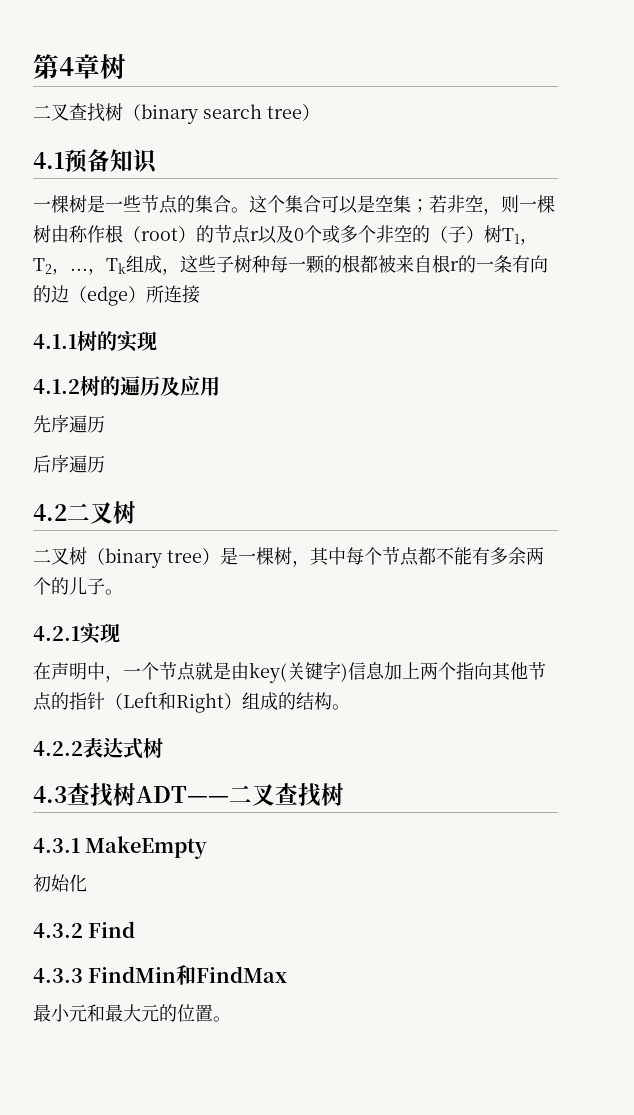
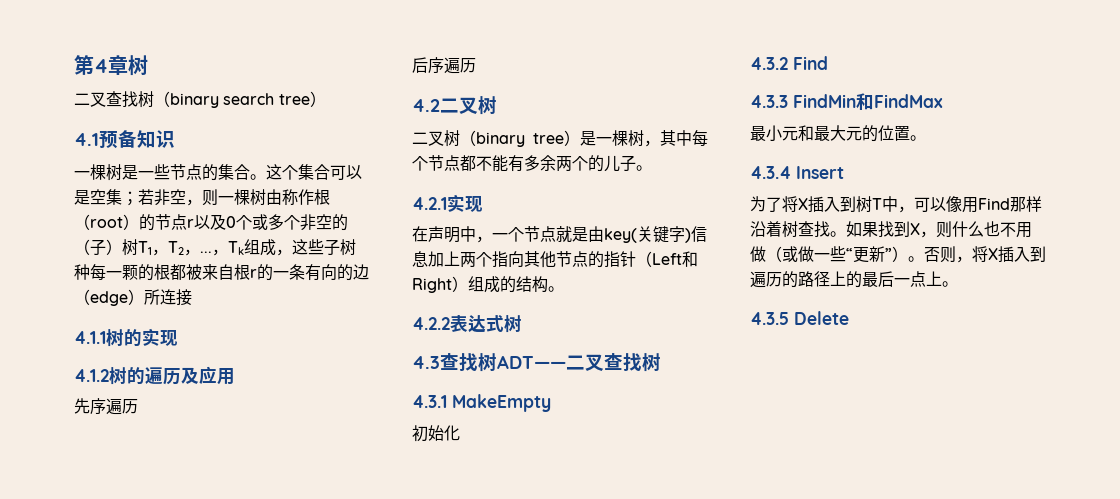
(231, 1019) none -> [750,166,844,179] [750,196,1042,213] [750,221,1032,238] [750,246,1046,263] [750,271,958,288] [750,311,849,325] // 4.3.4 Insert // 为了将X插入到树T中，可以像用Find那样沿着树查找。如果找到X，则什么也不用做（或做一些“更新”）。否则，将X插入到遍历的路径上的最后一点上。 // 4.3.5 Delete

